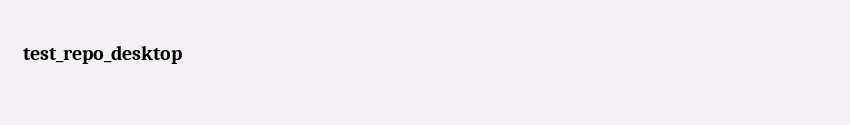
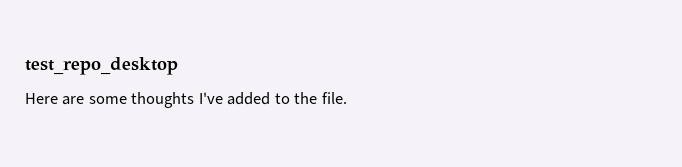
(182, 54) none -> [25,92,347,108] // Here are some thoughts I've added to the file.

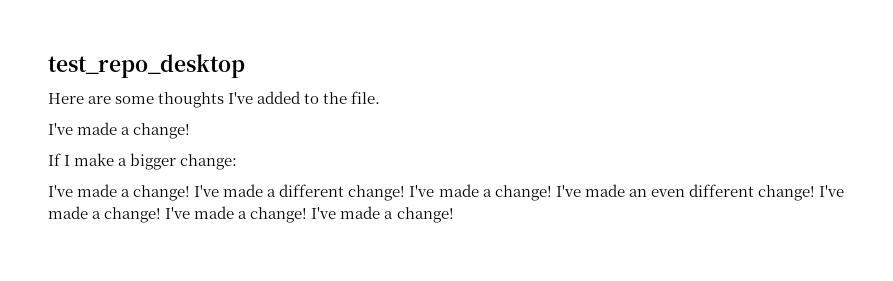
(347, 98) none -> [48,122,191,139] [48,153,238,170] [48,184,844,201] [48,206,454,223] // I've made a change! // If I make a bigger change: // I've made a change! I've made a different change! I've made a change! I've made an even different change! I've made a change! I've made a change! I've made a change!

